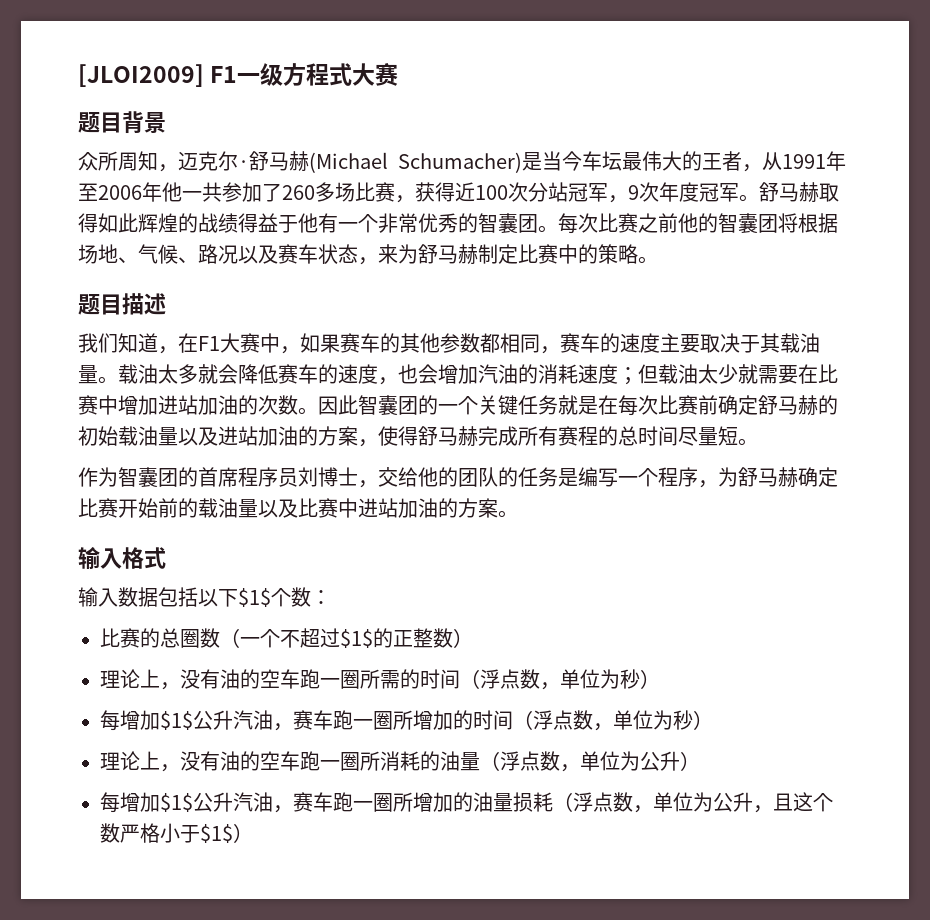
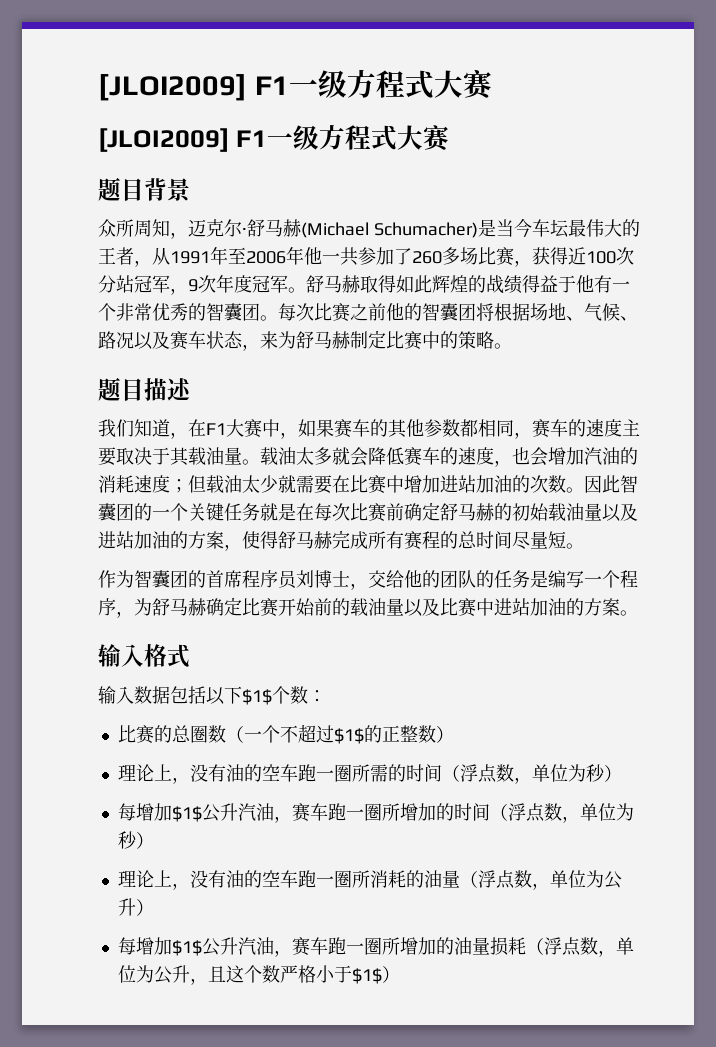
[78,62,399,87] [JLOI2009] F1一级方程式大赛 -> [98,69,494,101] [98,125,451,152] [JLOI2009] F1一级方程式大赛 // [JLOI2009] F1一级方程式大赛

